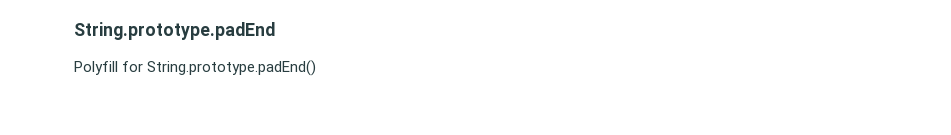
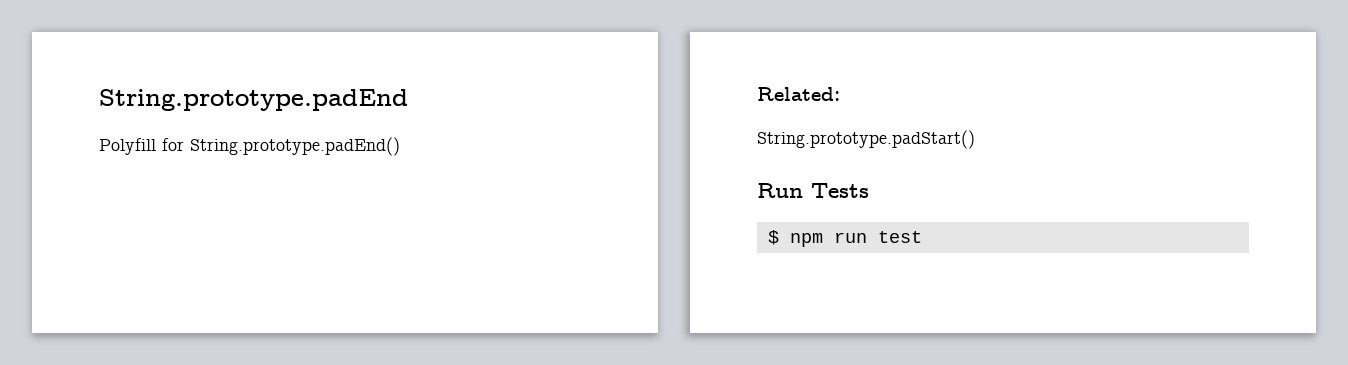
(317, 68) none -> [757,87,840,101] [757,130,975,149] [757,183,869,198] [767,230,922,247] // Related: // String.prototype.padStart() // Run Tests // $ npm run test

